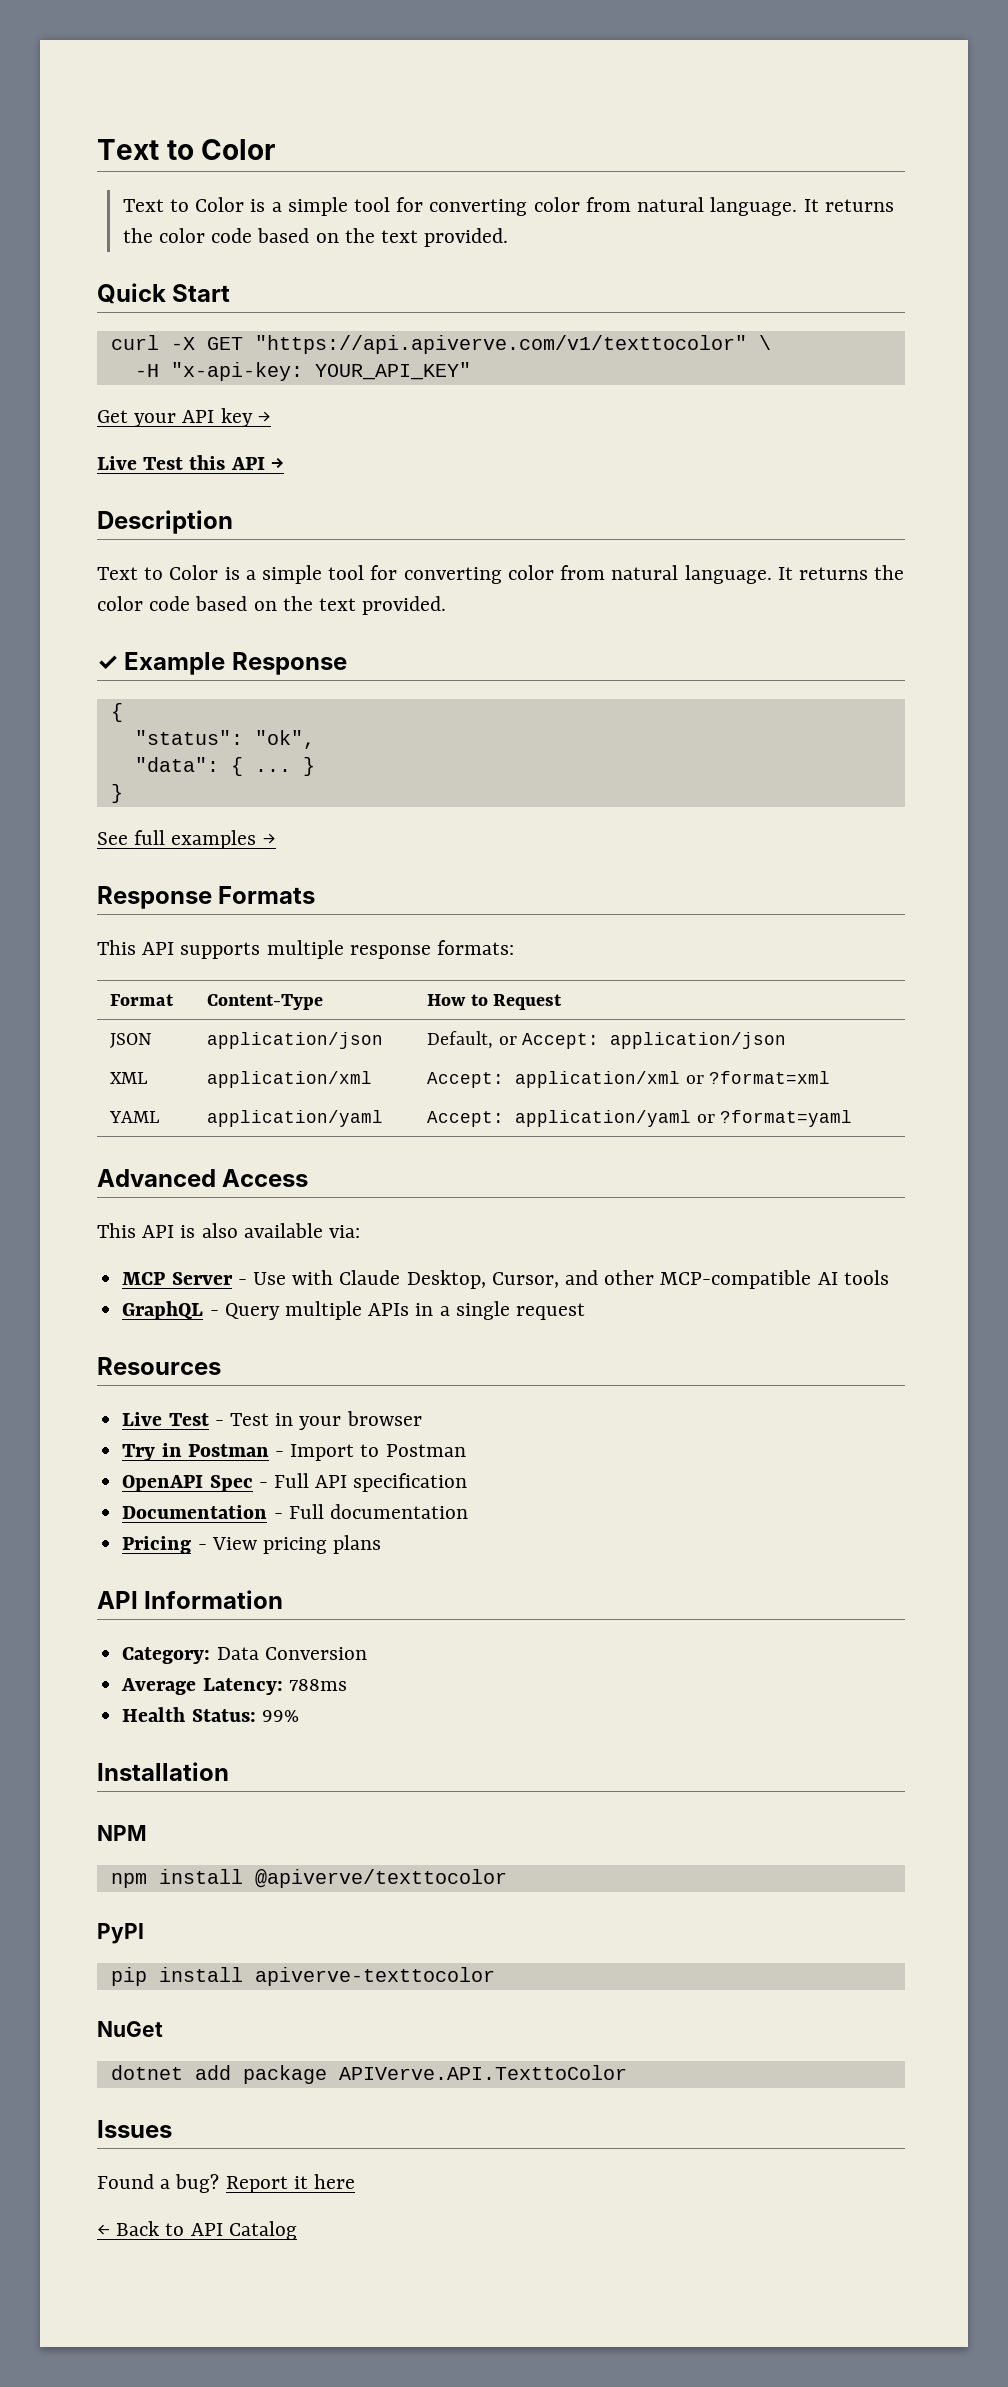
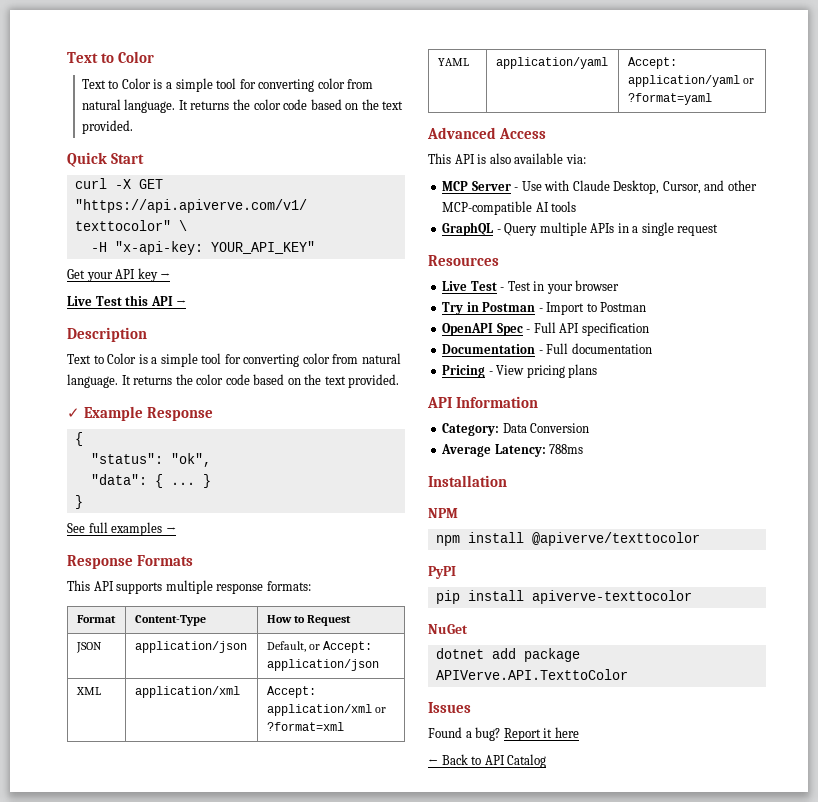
[122,1707,299,1722] // Health Status: 99% -> (584, 449) none

